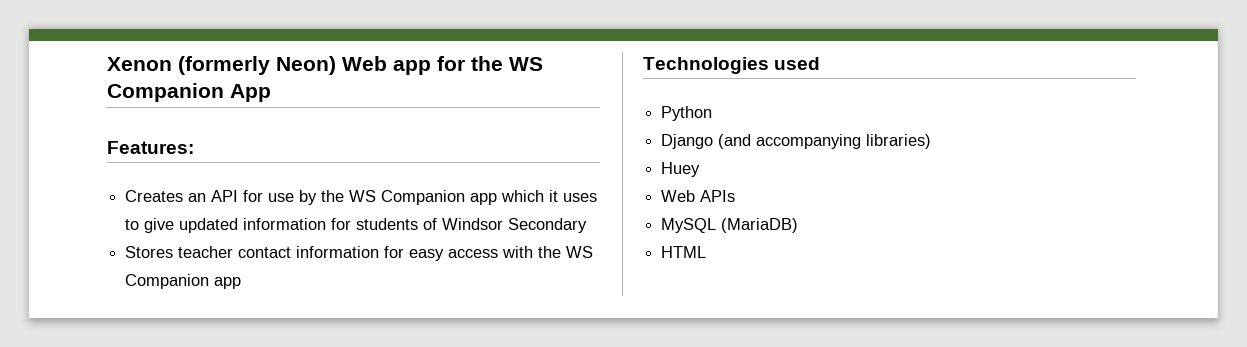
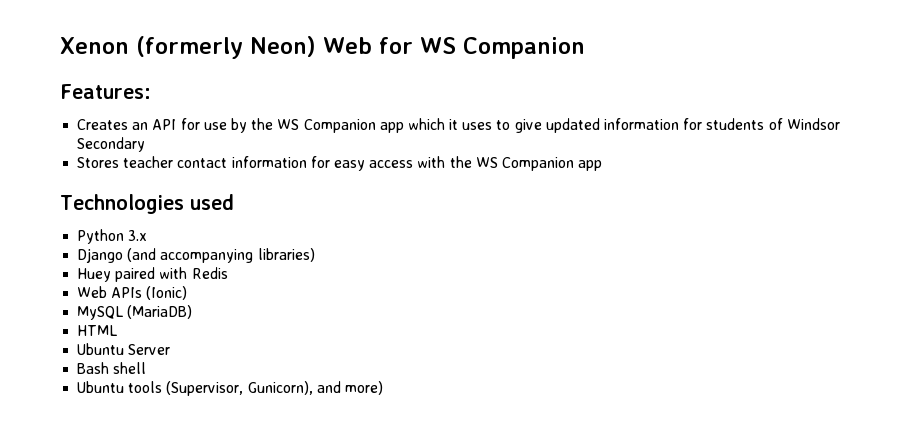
[393,56,543,75] [107,83,271,102] app for the WS Companion App -> [378,37,585,59] for WS Companion
(713, 113) none -> [128,230,148,241] 3.x
(701, 169) none -> [115,267,228,282] paired with Redis
(736, 196) none -> [146,286,188,300] (Ionic)
(707, 252) none -> [77,343,171,355] [77,362,147,374] [77,381,383,396] // Ubuntu Server // Bash shell // Ubuntu tools (Supervisor, Gunicorn), and more)

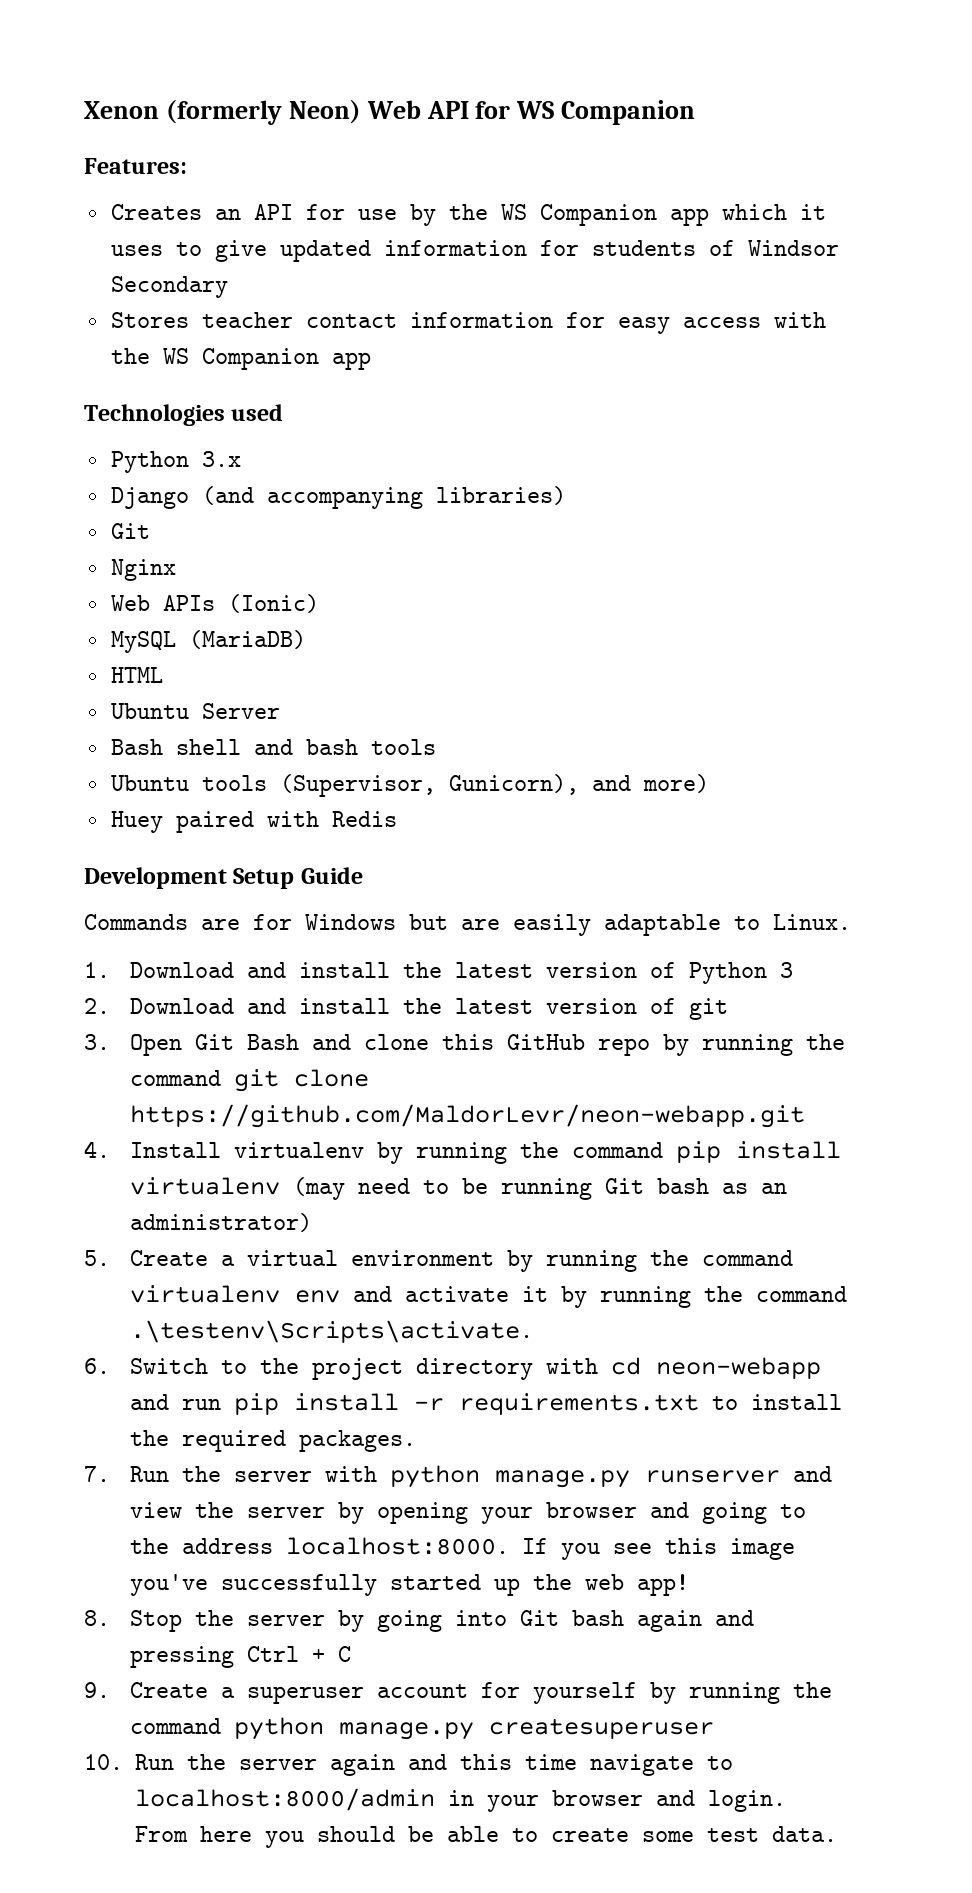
(372, 45) none -> [426,101,469,119] API
[77,267,228,282] Huey paired with Redis -> [110,523,150,539] [110,559,176,581] Git // Nginx
(147, 368) none -> [253,739,436,755] and bash tools
(383, 388) none -> [110,811,397,833] [84,867,363,889] [84,914,851,936] [84,962,793,984] [84,998,728,1020] [84,1034,845,1056] [129,1069,369,1092] [129,1104,805,1128] [84,1141,841,1164] [129,1177,787,1200] [129,1213,312,1232] [84,1250,793,1272] [129,1285,847,1308] [129,1320,533,1343] [84,1357,821,1380] [129,1393,842,1415] [129,1430,416,1452] [84,1465,832,1488] [129,1502,806,1524] [129,1537,795,1560] [129,1574,689,1596] [84,1610,754,1632] [129,1646,351,1668] [84,1682,832,1704] [129,1717,714,1740] [84,1754,734,1776] [135,1788,787,1812] [135,1826,838,1848] // Huey paired with Redis // Development Setup Guide // Commands are for Windows but are easily adaptable to Linux. // 1. Download and install the latest version of Python 3 // 2. Download and install the latest version of git // 3. Open Git Bash and clone this GitHub repo by running the command git clone https://github.com/MaldorLevr/neon-webapp.git // 4. Install virtualenv by running the command pip install virtualenv (may need to be running Git bash as an administrator) // 5. Create a virtual environment by running the command virtualenv env and activate it by running the command .\testenv\Scripts\activate. // 6. Switch to the project directory with cd neon-webapp and run pip install -r requirements.txt to install the required packages. // 7. Run the server with python manage.py runserver and view the server by opening your browser and going to the address localhost:8000. If you see this image you've successfully started up the web app! // 8. Stop the server by going into Git bash again and pressing Ctrl + C // 9. Create a superuser account for yourself by running the command python manage.py createsuperuser // 10. Run the server again and this time navigate to localhost:8000/admin in your browser and login. From here you should be able to create some test data.

